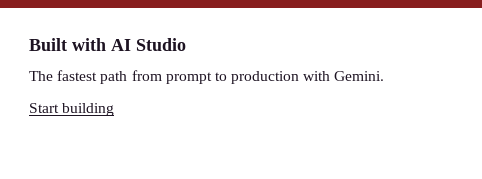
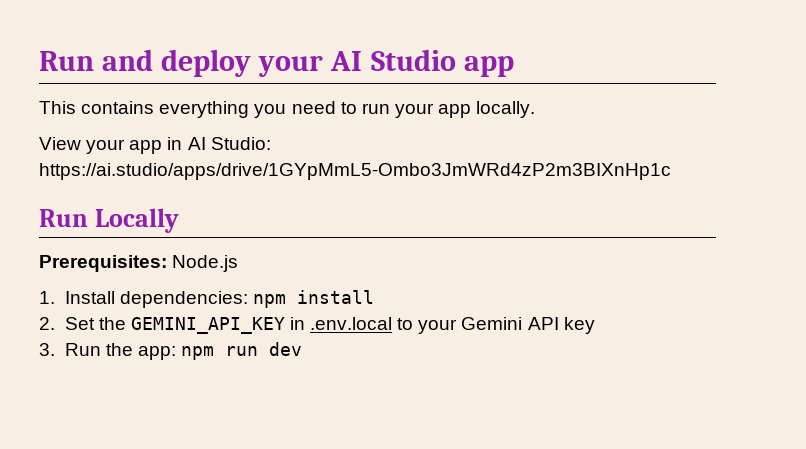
[29,38,186,51] [29,70,385,84] [29,103,115,116] Built with AI Studio // The fastest path from prompt to production with Gemini. // Start building -> [39,49,514,77] [39,101,536,118] [39,137,271,154] [39,163,671,180] [39,208,180,233] [39,255,239,272] [39,290,374,308] [39,317,595,334] [39,342,302,360] Run and deploy your AI Studio app // This contains everything you need to run your app locally. // View your app in AI Studio: https://ai.studio/apps/drive/1GYpMmL5-Ombo3JmWRd4zP2m3BIXnHp1c // Run Locally // Prerequisites: Node.js // 1. Install dependencies: npm install // 2. Set the GEMINI_API_KEY in .env.local to your Gemini API key // 3. Run the app: npm run dev

